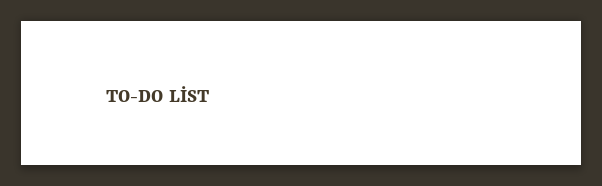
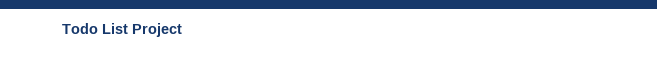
[106,86,209,102] TO-DO LİST -> [62,23,182,37] Todo List Project

